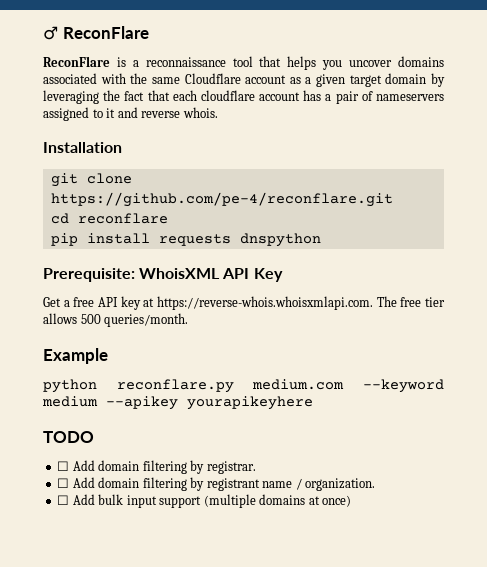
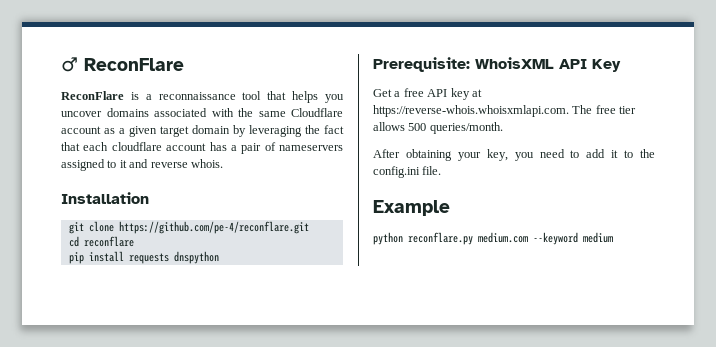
(189, 320) none -> [373,149,655,161] [373,166,442,178] // After obtaining your key, you need to add it to the config.ini file.
[106,396,313,410] [43,431,94,443] [57,460,256,474] [57,477,376,491] [57,494,352,508] --apikey yourapikeyhere // TODO // ☐ Add domain filtering by registrar. // ☐ Add domain filtering by registrant name / organization. // ☐ Add bulk input support (multiple domains at once) -> (613, 237) none

